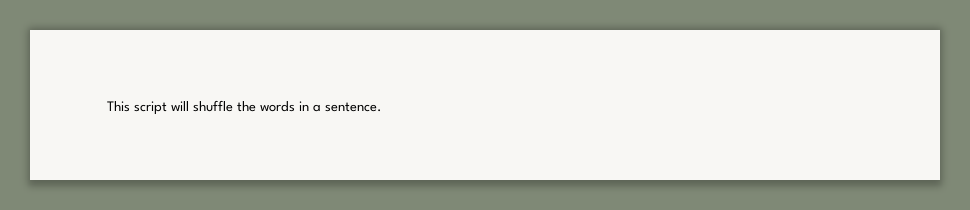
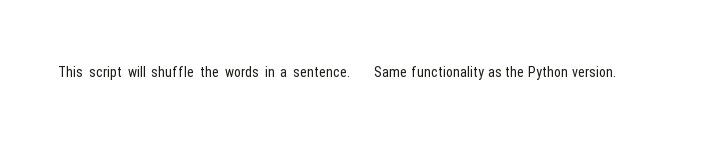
(382, 107) none -> [374,66,616,80] Same functionality as the Python version.

